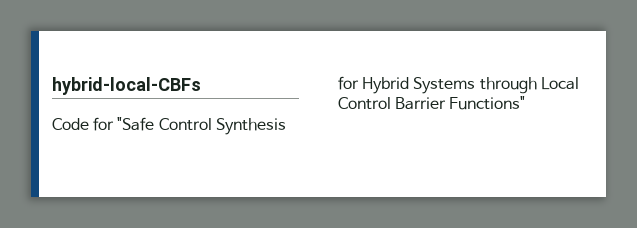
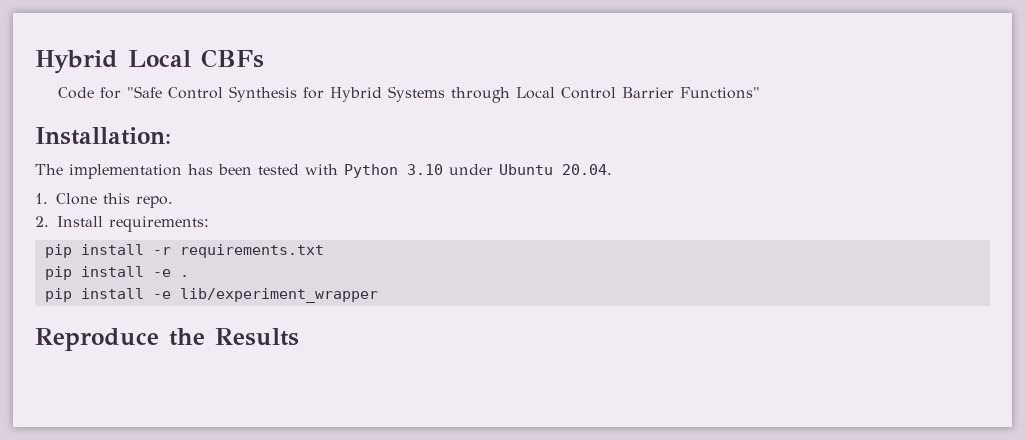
[52,77,201,95] hybrid-local-CBFs -> [35,49,264,74] Hybrid Local CBFs
(526, 103) none -> [35,127,171,145] [35,164,612,179] [35,193,173,208] [35,216,209,232] [44,244,324,258] [44,266,189,280] [44,288,378,303] [35,328,299,351] // Installation: // The implementation has been tested with Python 3.10 under Ubuntu 20.04. // 1. Clone this repo. // 2. Install requirements: // pip install -r requirements.txt // pip install -e . // pip install -e lib/experiment_wrapper // Reproduce the Results

